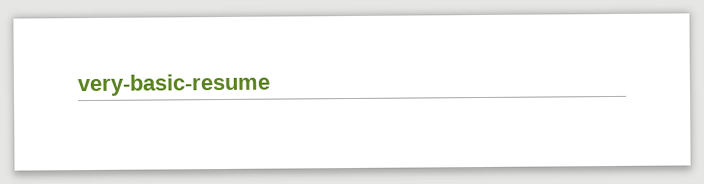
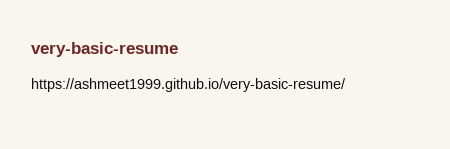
(271, 85) none -> [31,78,346,92] // https://ashmeet1999.github.io/very-basic-resume/

